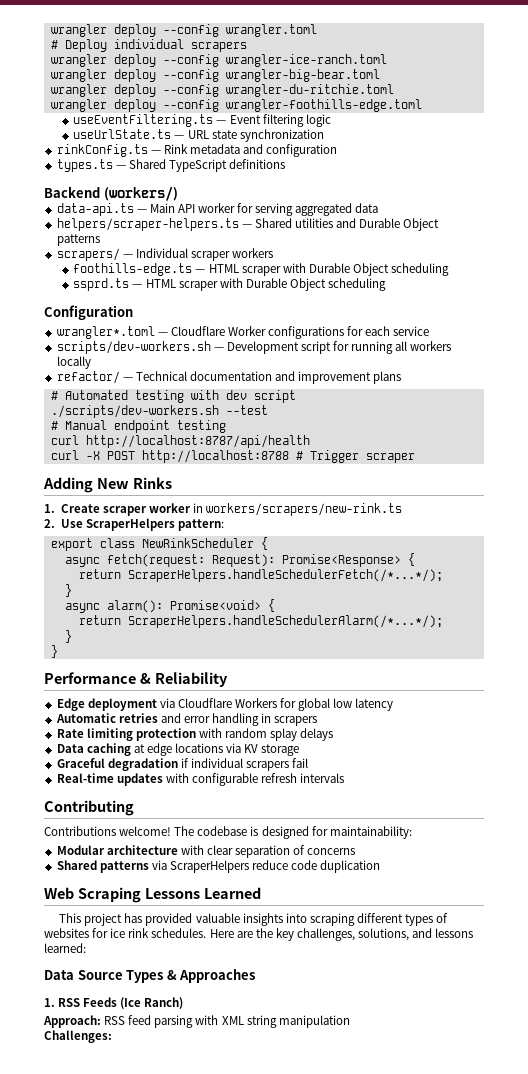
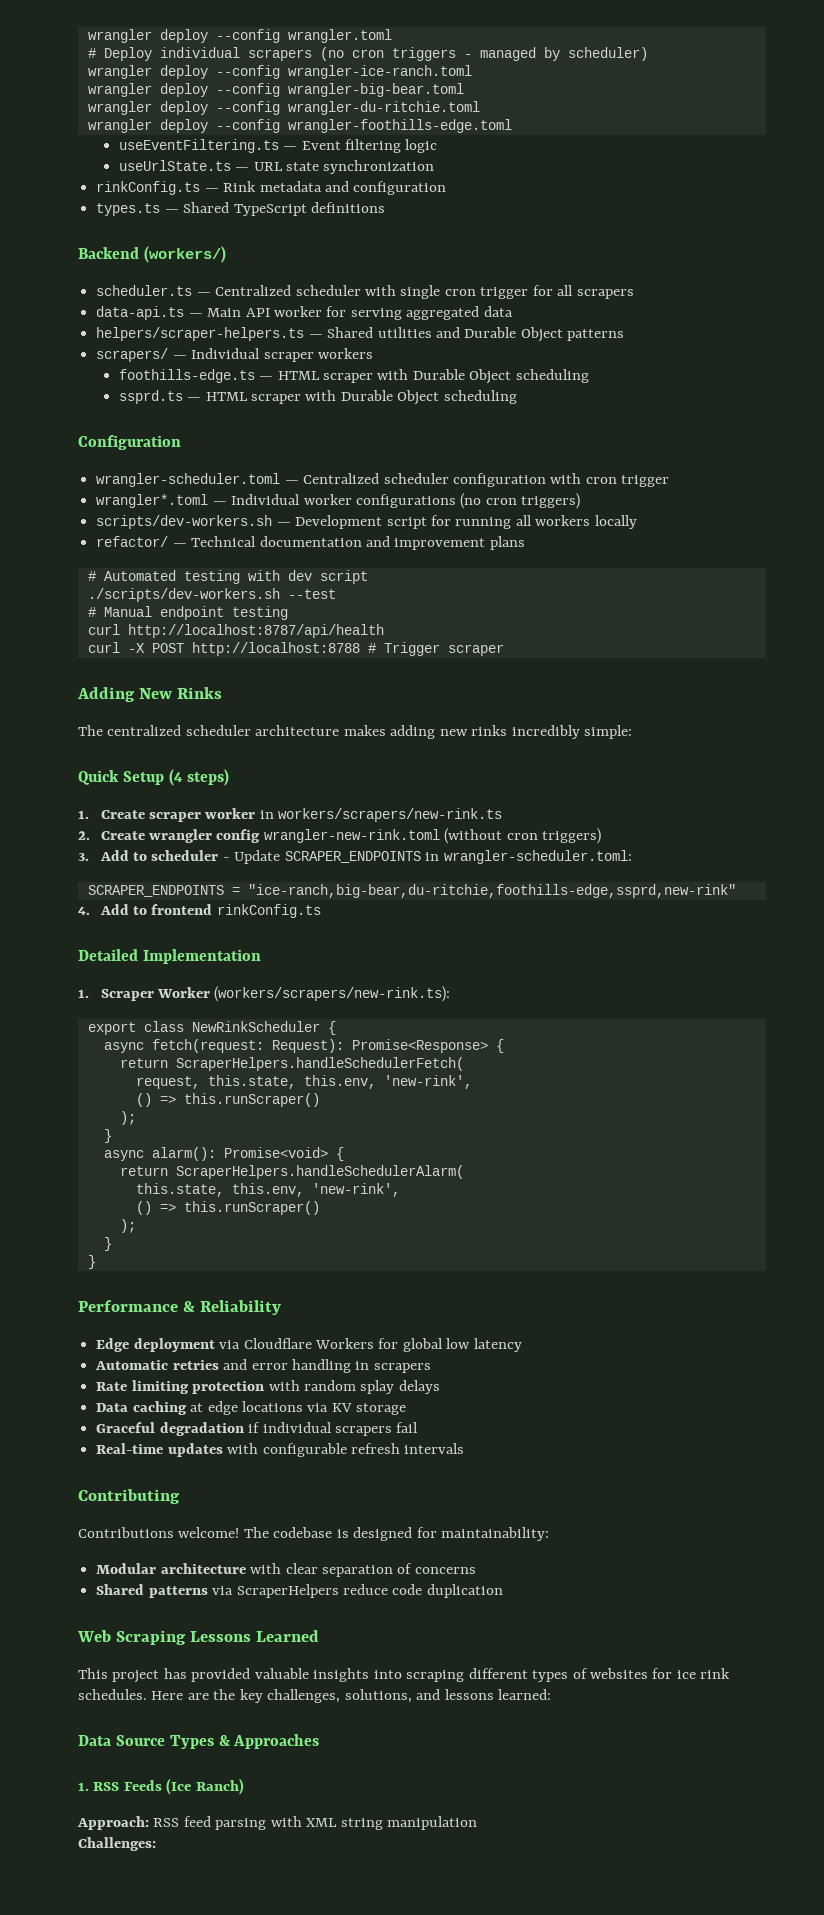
(247, 47) none -> [319,47,648,61] (no cron triggers - managed by scheduler)
(178, 193) none -> [96,285,634,299] // scheduler.ts — Centralized scheduler with single cron trigger for all scrapers
[56,326,430,339] wrangler*.toml — Cloudflare Worker configurations for each service -> [96,473,670,487] [96,493,581,509] wrangler-scheduler.toml — Centralized scheduler configuration with cron trigger // wrangler*.toml — Individual worker configurations (no cron triggers)
(172, 483) none -> [78,725,633,739] [78,769,229,786] // The centralized scheduler architecture makes adding new rinks incredibly simple: // Quick Setup (4 steps)
[60,518,224,531] Use ScraperHelpers pattern: -> [100,828,602,844] [78,850,632,864] [87,884,736,898] [78,904,321,918] [78,949,261,964] [78,986,451,1002] Create wrangler config wrangler-new-rink.toml (without cron triggers) // 3. Add to scheduler - Update SCRAPER_ENDPOINTS in wrangler-scheduler.toml: // SCRAPER_ENDPOINTS = "ice-ranch,big-bear,du-ritchie,foothills-edge,ssprd,new-rink" // 4. Add to frontend rinkConfig.ts // Detailed Implementation // 1. Scraper Worker (workers/scrapers/new-rink.ts):
[127,569,443,582] ScraperHelpers.handleSchedulerFetch(/*...*/); -> [175,1057,464,1071] [135,1075,472,1089] [135,1093,320,1107] [119,1111,136,1125] ScraperHelpers.handleSchedulerFetch( // request, this.state, this.env, 'new-rink', // () => this.runScraper() // );
[127,615,443,628] ScraperHelpers.handleSchedulerAlarm(/*...*/); -> [175,1165,464,1179] [135,1183,400,1197] [135,1201,320,1215] [119,1219,136,1233] ScraperHelpers.handleSchedulerAlarm( // this.state, this.env, 'new-rink', // () => this.runScraper() // );

